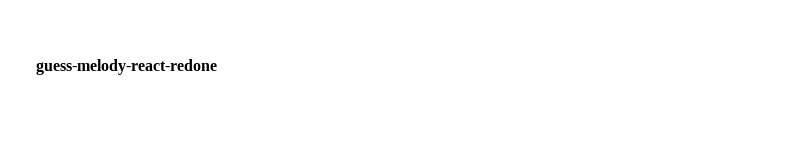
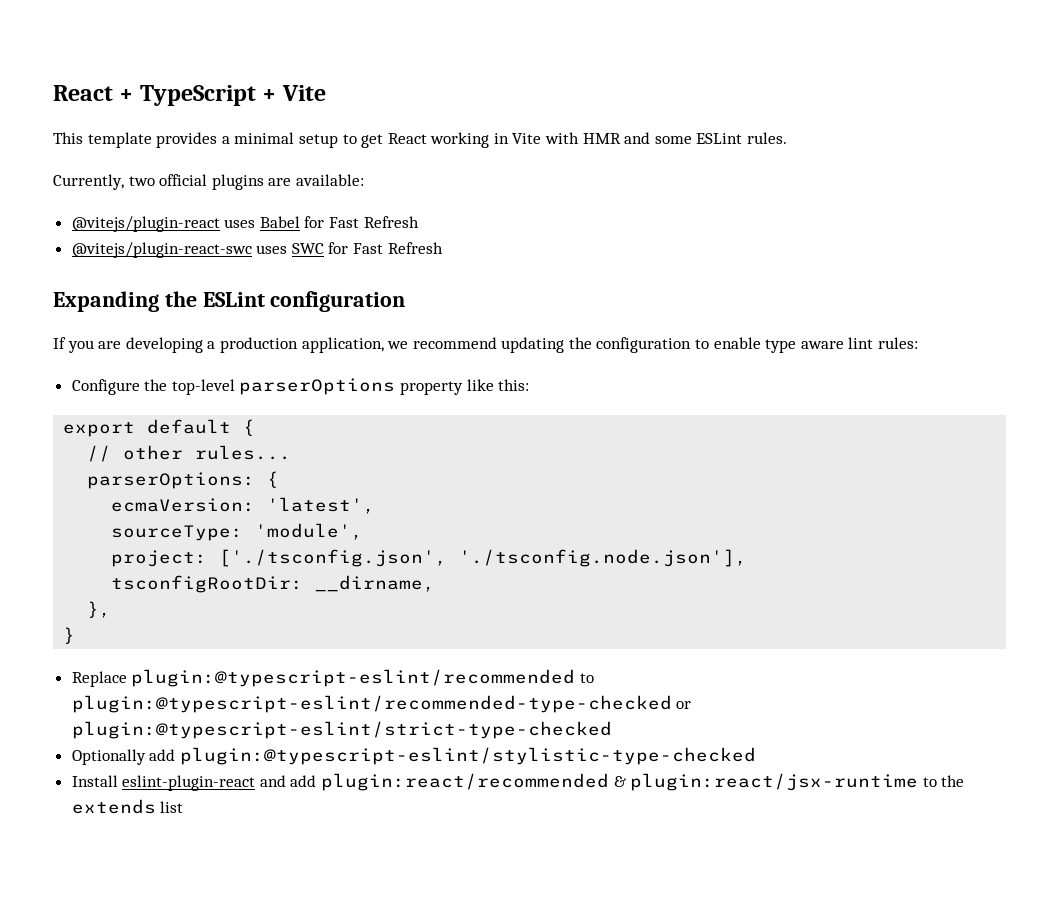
[36,59,217,75] guess-melody-react-redone -> [53,85,326,106] [53,132,788,148] [53,174,364,190] [71,216,419,232] [71,242,443,258] [53,291,406,312] [53,337,919,353] [71,378,530,395] [63,419,256,437] [87,445,292,462] [87,471,280,489] [111,497,376,514] [111,523,364,541] [111,549,748,567] [111,575,436,593] [87,601,112,618] [63,627,76,644] [71,669,594,687] [71,695,692,713] [71,721,612,739] [71,747,756,765] [71,773,965,791] [71,799,184,814] React + TypeScript + Vite // This template provides a minimal setup to get React working in Vite with HMR and some ESLint rules. // Currently, two official plugins are available: // @vitejs/plugin-react uses Babel for Fast Refresh // @vitejs/plugin-react-swc uses SWC for Fast Refresh // Expanding the ESLint configuration // If you are developing a production application, we recommend updating the configuration to enable type aware lint rules: // Configure the top-level parserOptions property like this: // export default { // // other rules... // parserOptions: { // ecmaVersion: 'latest', // sourceType: 'module', // project: ['./tsconfig.json', './tsconfig.node.json'], // tsconfigRootDir: __dirname, // }, // } // Replace plugin:@typescript-eslint/recommended to plugin:@typescript-eslint/recommended-type-checked or plugin:@typescript-eslint/strict-type-checked // Optionally add plugin:@typescript-eslint/stylistic-type-checked // Install eslint-plugin-react and add plugin:react/recommended & plugin:react/jsx-runtime to the extends list

